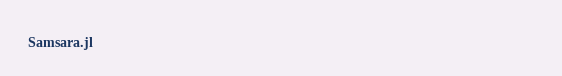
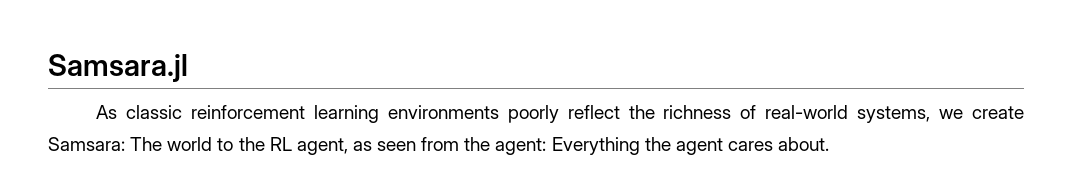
(93, 43) none -> [96,105,1024,123] [48,137,830,155] // As classic reinforcement learning environments poorly reflect the richness of real-world systems, we create Samsara: The world to the RL agent, as seen from the agent: Everything the agent cares about.

